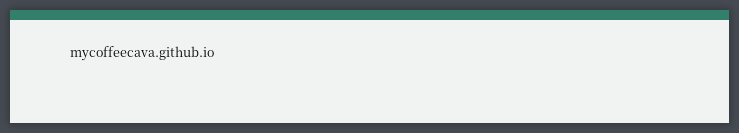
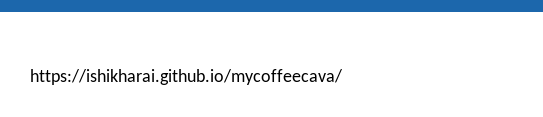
[70,46,214,61] mycoffeecava.github.io -> [30,69,343,85] https://ishikharai.github.io/mycoffeecava/

